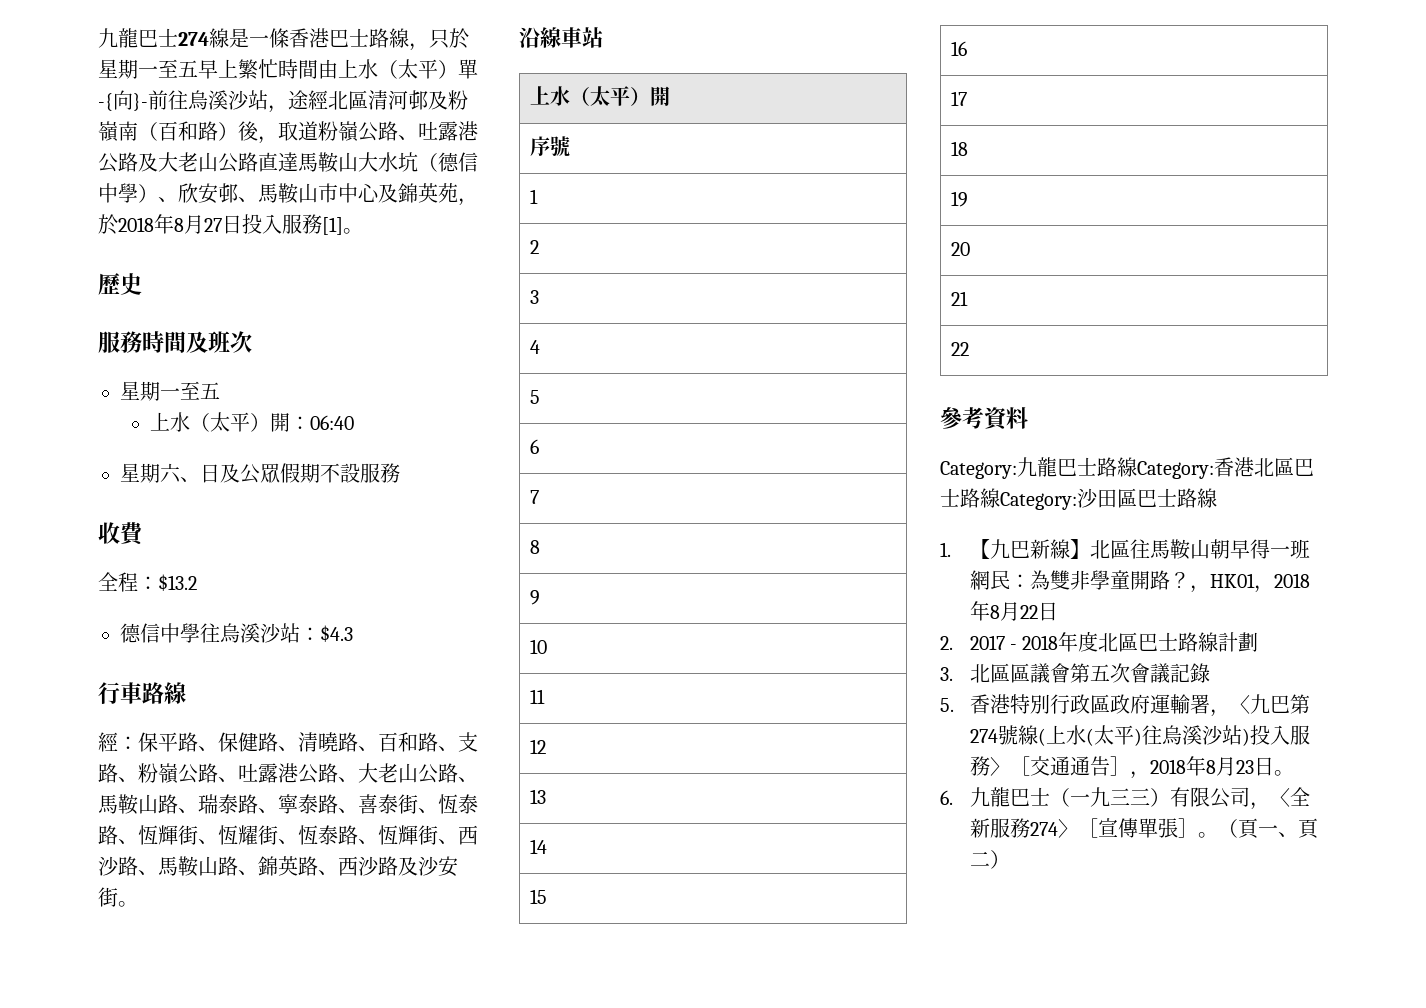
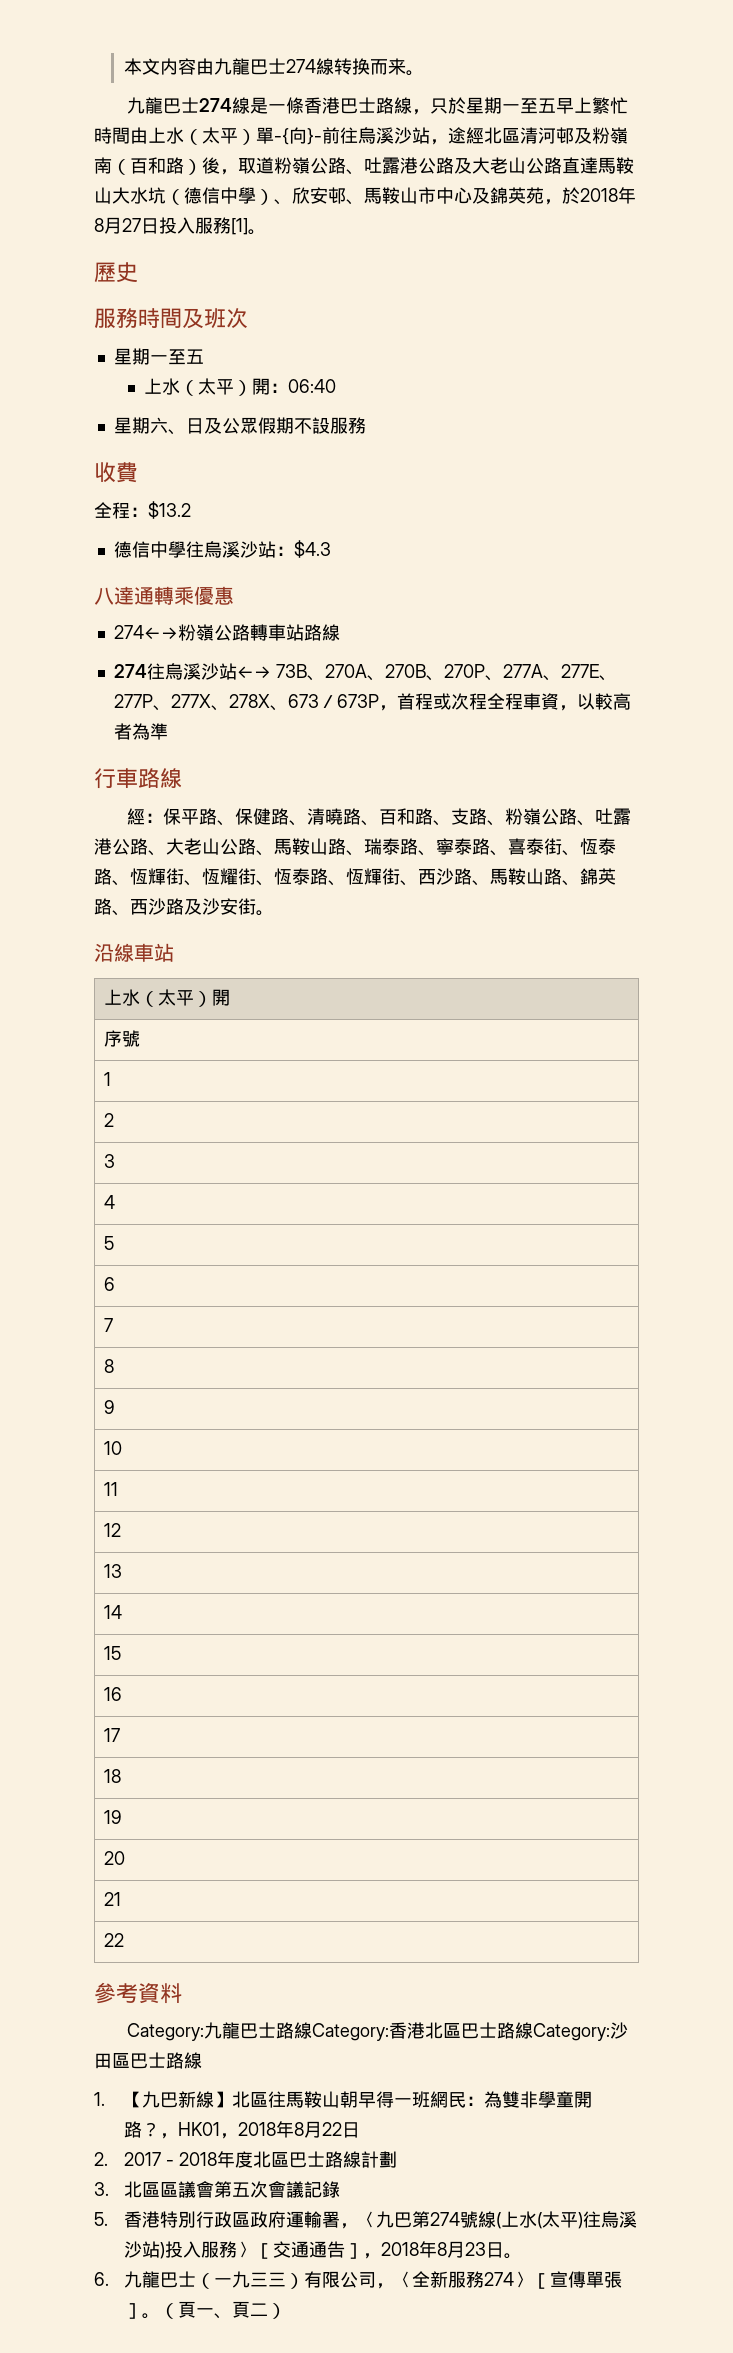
(98, 38) none -> [123,58,424,76] 本文内容由九龍巴士274線转换而来。 //
(353, 633) none -> [94,586,234,605] [113,624,340,641] [113,663,617,681] [113,693,631,711] [113,723,168,740] // 八達通轉乘優惠 // 274←→粉嶺公路轉車站路線 // 274往烏溪沙站←→ 73B、270A、270B、270P、277A、277E、277P、277X、278X、673／673P，首程或次程全程車資，以較高者為準

